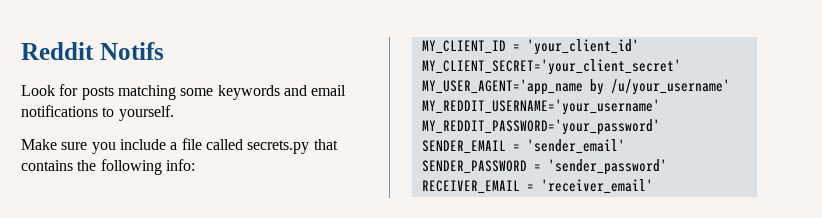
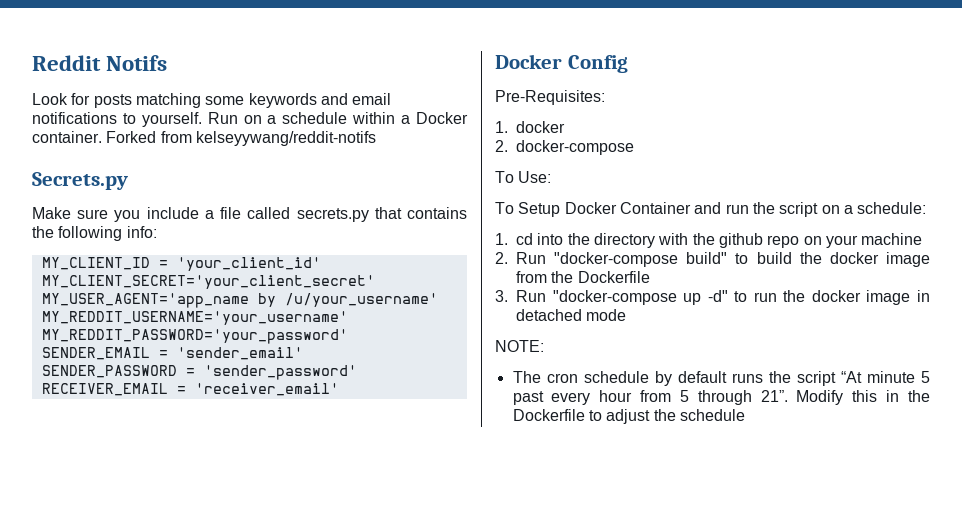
(174, 113) none -> [207,112,469,124] [32,131,376,146] [32,172,128,190] Run on a schedule within a Docker container. Forked from kelseyywang/reddit-notifs // Secrets.py
(653, 186) none -> [495,54,628,73] [495,90,605,105] [495,121,565,133] [495,140,634,155] [495,171,552,183] [495,202,927,217] [495,233,923,248] [495,252,930,267] [516,271,650,283] [495,290,930,305] [516,309,627,321] [495,340,544,352] [512,371,930,386] [512,390,930,405] [512,409,745,424] // Docker Config // Pre-Requisites: // 1. docker // 2. docker-compose // To Use: // To Setup Docker Container and run the script on a schedule: // 1. cd into the directory with the github repo on your machine // 2. Run "docker-compose build" to build the docker image from the Dockerfile // 3. Run "docker-compose up -d" to run the docker image in detached mode // NOTE: // The cron schedule by default runs the script “At minute 5 past every hour from 5 through 21”. Modify this in the Dockerfile to adjust the schedule

